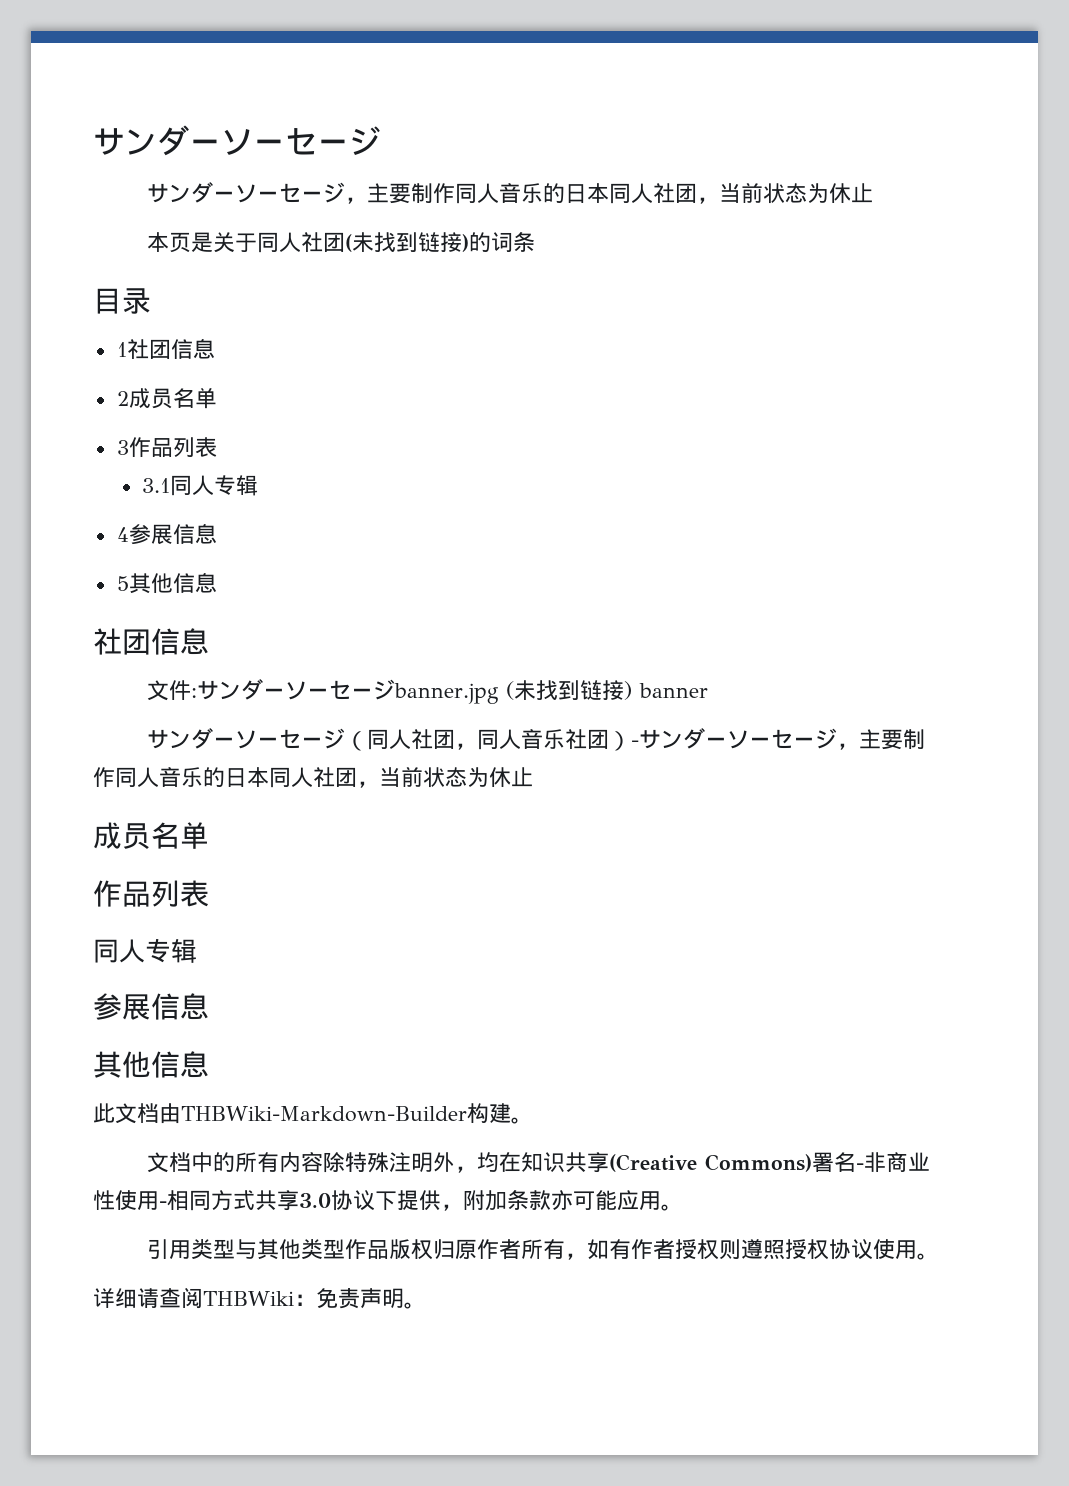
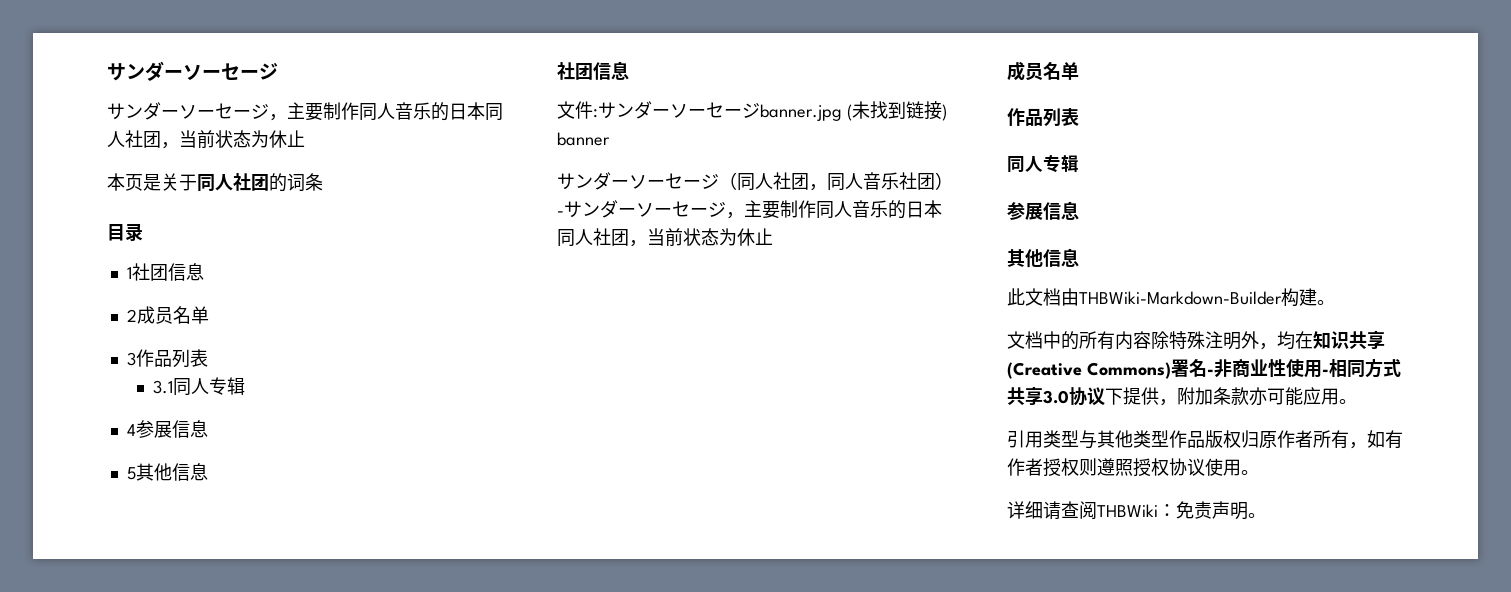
[345,232,470,252] (未找到链接) -> (269, 182) none

